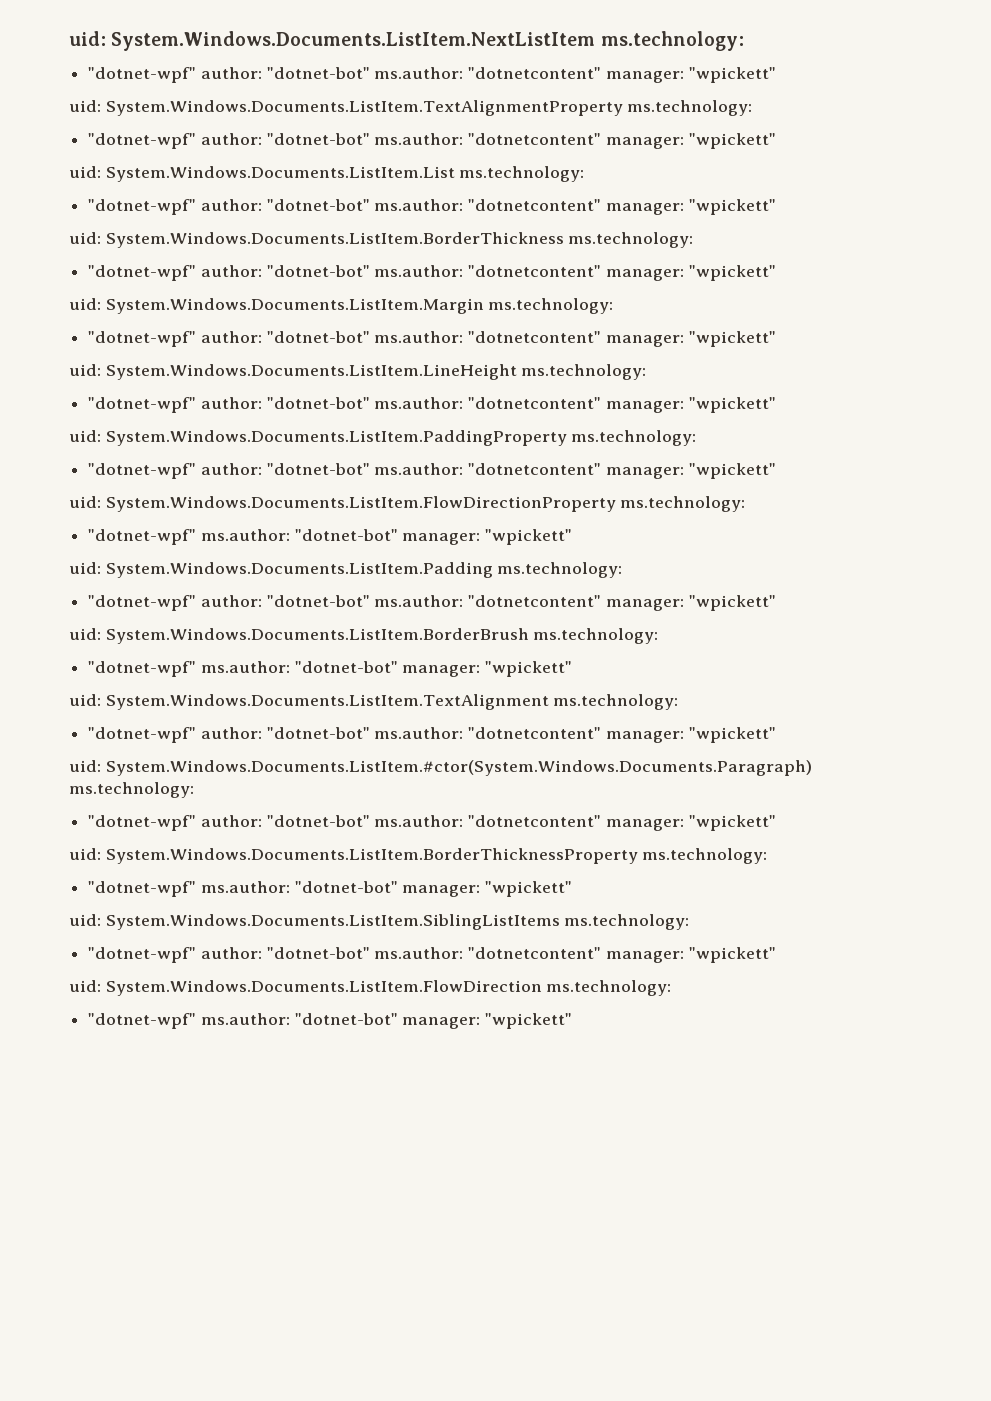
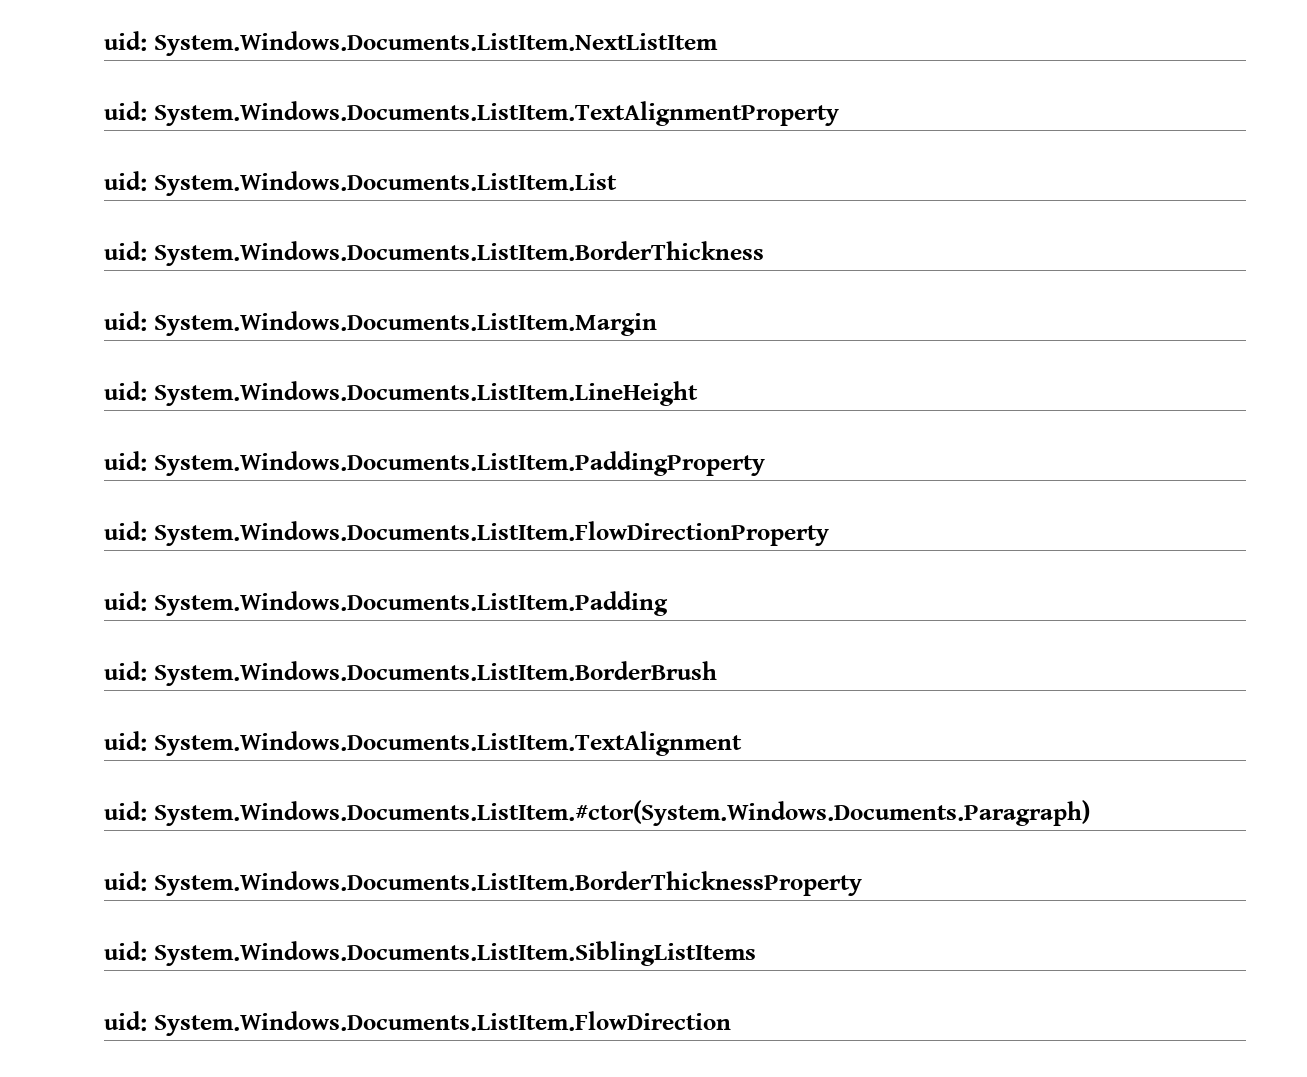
[600,31,744,51] [88,67,776,83] [69,100,753,116] [88,133,776,149] [69,166,585,182] [88,199,776,215] [69,232,694,248] [88,265,776,281] [69,298,614,314] [88,331,776,347] [69,364,647,380] [88,397,776,413] [69,430,697,446] [88,463,776,479] [69,496,746,512] [88,529,573,545] [69,562,623,578] [88,595,776,611] [69,628,659,644] [88,661,573,677] [69,694,679,710] [88,727,776,743] [69,760,812,776] [69,782,194,798] [88,815,776,831] [69,848,768,864] [88,881,573,897] [69,914,690,930] [88,947,776,963] [69,980,672,996] [88,1013,573,1029] ms.technology: // "dotnet-wpf" author: "dotnet-bot" ms.author: "dotnetcontent" manager: "wpickett" // uid: System.Windows.Documents.ListItem.TextAlignmentProperty ms.technology: // "dotnet-wpf" author: "dotnet-bot" ms.author: "dotnetcontent" manager: "wpickett" // uid: System.Windows.Documents.ListItem.List ms.technology: // "dotnet-wpf" author: "dotnet-bot" ms.author: "dotnetcontent" manager: "wpickett" // uid: System.Windows.Documents.ListItem.BorderThickness ms.technology: // "dotnet-wpf" author: "dotnet-bot" ms.author: "dotnetcontent" manager: "wpickett" // uid: System.Windows.Documents.ListItem.Margin ms.technology: // "dotnet-wpf" author: "dotnet-bot" ms.author: "dotnetcontent" manager: "wpickett" // uid: System.Windows.Documents.ListItem.LineHeight ms.technology: // "dotnet-wpf" author: "dotnet-bot" ms.author: "dotnetcontent" manager: "wpickett" // uid: System.Windows.Documents.ListItem.PaddingProperty ms.technology: // "dotnet-wpf" author: "dotnet-bot" ms.author: "dotnetcontent" manager: "wpickett" // uid: System.Windows.Documents.ListItem.FlowDirectionProperty ms.technology: // "dotnet-wpf" ms.author: "dotnet-bot" manager: "wpickett" // uid: System.Windows.Documents.ListItem.Padding ms.technology: // "dotnet-wpf" author: "dotnet-bot" ms.author: "dotnetcontent" manager: "wpickett" // uid: System.Windows.Documents.ListItem.BorderBrush ms.technology: // "dotnet-wpf" ms.author: "dotnet-bot" manager: "wpickett" // uid: System.Windows.Documents.ListItem.TextAlignment ms.technology: // "dotnet-wpf" author: "dotnet-bot" ms.author: "dotnetcontent" manager: "wpickett" // uid: System.Windows.Documents.ListItem.#ctor(System.Windows.Documents.Paragraph) ms.technology: // "dotnet-wpf" author: "dotnet-bot" ms.author: "dotnetcontent" manager: "wpickett" // uid: System.Windows.Documents.ListItem.BorderThicknessProperty ms.technology: // "dotnet-wpf" ms.author: "dotnet-bot" manager: "wpickett" // uid: System.Windows.Documents.ListItem.SiblingListItems ms.technology: // "dotnet-wpf" author: "dotnet-bot" ms.author: "dotnetcontent" manager: "wpickett" // uid: System.Windows.Documents.ListItem.FlowDirection ms.technology: // "dotnet-wpf" ms.author: "dotnet-bot" manager: "wpickett" -> [104,101,839,126] [104,171,617,196] [104,241,764,266] [104,311,657,336] [104,381,698,406] [104,451,765,476] [104,521,829,546] [104,591,668,616] [104,661,717,686] [104,731,742,756] [104,800,1090,826] [104,871,862,896] [104,941,756,966] [104,1011,731,1036] // uid: System.Windows.Documents.ListItem.TextAlignmentProperty // uid: System.Windows.Documents.ListItem.List // uid: System.Windows.Documents.ListItem.BorderThickness // uid: System.Windows.Documents.ListItem.Margin // uid: System.Windows.Documents.ListItem.LineHeight // uid: System.Windows.Documents.ListItem.PaddingProperty // uid: System.Windows.Documents.ListItem.FlowDirectionProperty // uid: System.Windows.Documents.ListItem.Padding // uid: System.Windows.Documents.ListItem.BorderBrush // uid: System.Windows.Documents.ListItem.TextAlignment // uid: System.Windows.Documents.ListItem.#ctor(System.Windows.Documents.Paragraph) // uid: System.Windows.Documents.ListItem.BorderThicknessProperty // uid: System.Windows.Documents.ListItem.SiblingListItems // uid: System.Windows.Documents.ListItem.FlowDirection

